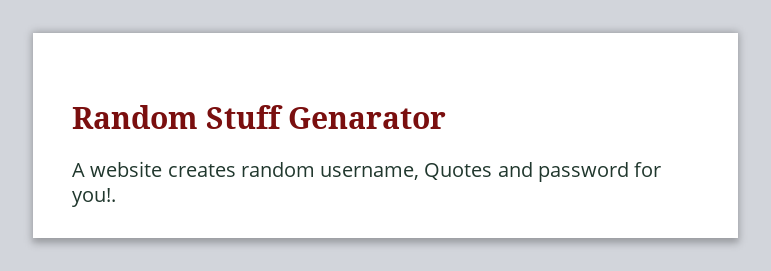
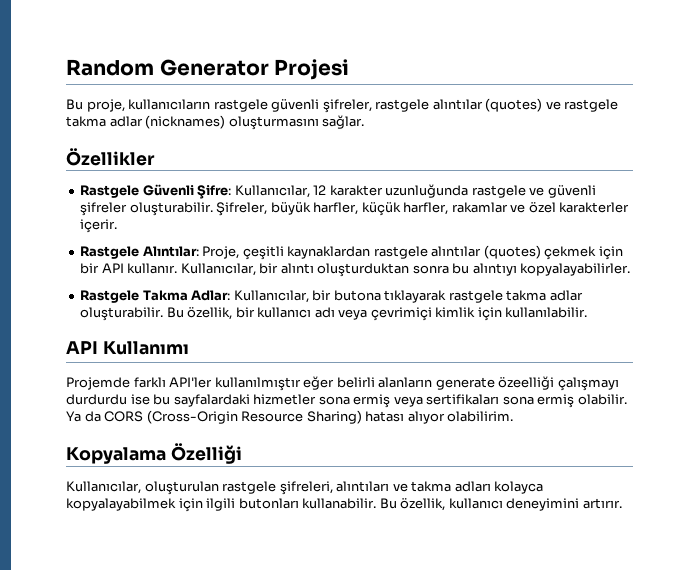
[206,105,447,129] [72,161,662,182] [72,188,116,207] Stuff Genarator // A website creates random username, Quotes and password for you!. -> [159,59,350,80] [66,98,619,113] [66,115,365,130] [66,148,155,166] [80,184,596,199] [80,202,630,216] [80,219,118,233] [80,245,623,260] [80,263,631,277] [80,290,583,303] [80,307,588,321] [66,341,189,355] [66,376,619,391] [66,394,627,408] [66,410,514,424] [66,443,242,464] [66,481,544,495] [66,498,622,512] Generator Projesi // Bu proje, kullanıcıların rastgele güvenli şifreler, rastgele alıntılar (quotes) ve rastgele takma adlar (nicknames) oluşturmasını sağlar. // Özellikler // Rastgele Güvenli Şifre: Kullanıcılar, 12 karakter uzunluğunda rastgele ve güvenli şifreler oluşturabilir. Şifreler, büyük harfler, küçük harfler, rakamlar ve özel karakterler içerir. // Rastgele Alıntılar: Proje, çeşitli kaynaklardan rastgele alıntılar (quotes) çekmek için bir API kullanır. Kullanıcılar, bir alıntı oluşturduktan sonra bu alıntıyı kopyalayabilirler. // Rastgele Takma Adlar: Kullanıcılar, bir butona tıklayarak rastgele takma adlar oluşturabilir. Bu özellik, bir kullanıcı adı veya çevrimiçi kimlik için kullanılabilir. // API Kullanımı // Projemde farklı API'ler kullanılmıştır eğer belirli alanların generate özeelliği çalışmayı durdurdu ise bu sayfalardaki hizmetler sona ermiş veya sertifikaları sona ermiş olabilir. Ya da CORS (Cross-Origin Resource Sharing) hatası alıyor olabilirim. // Kopyalama Özelliği // Kullanıcılar, oluşturulan rastgele şifreleri, alıntıları ve takma adları kolayca kopyalayabilmek için ilgili butonları kullanabilir. Bu özellik, kullanıcı deneyimini artırır.

